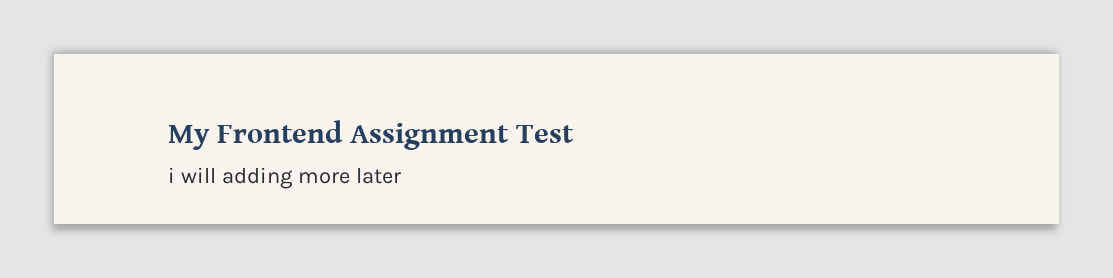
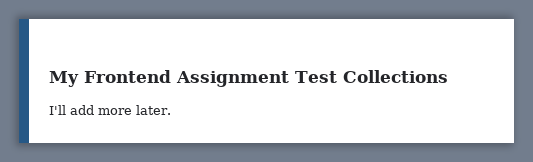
[168,167,401,189] // i will adding more later -> [342,70,448,83] [49,105,171,115] Collections // I'll add more later.

